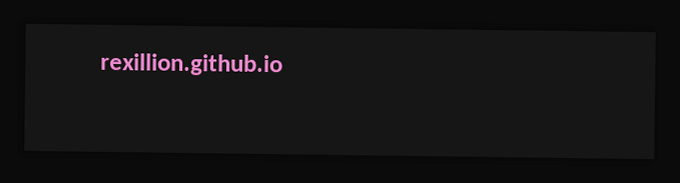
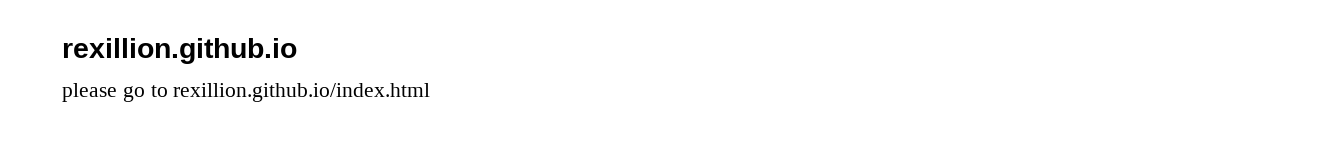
(283, 64) none -> [62,83,431,102] // please go to rexillion.github.io/index.html

